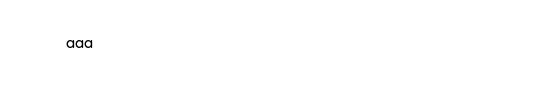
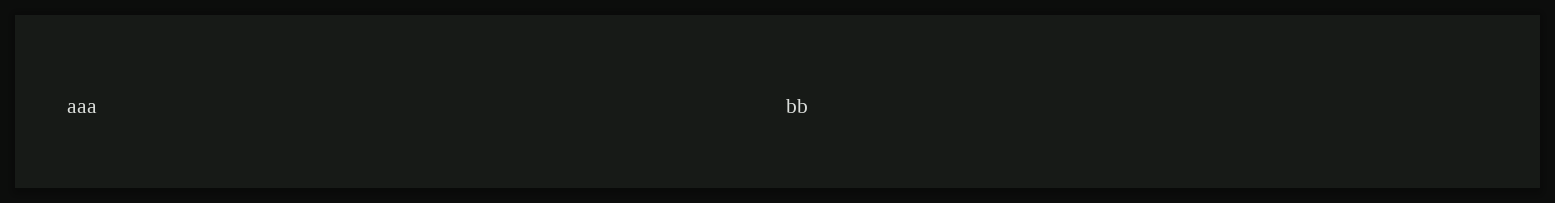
(93, 44) none -> [786,99,808,113] // bb

